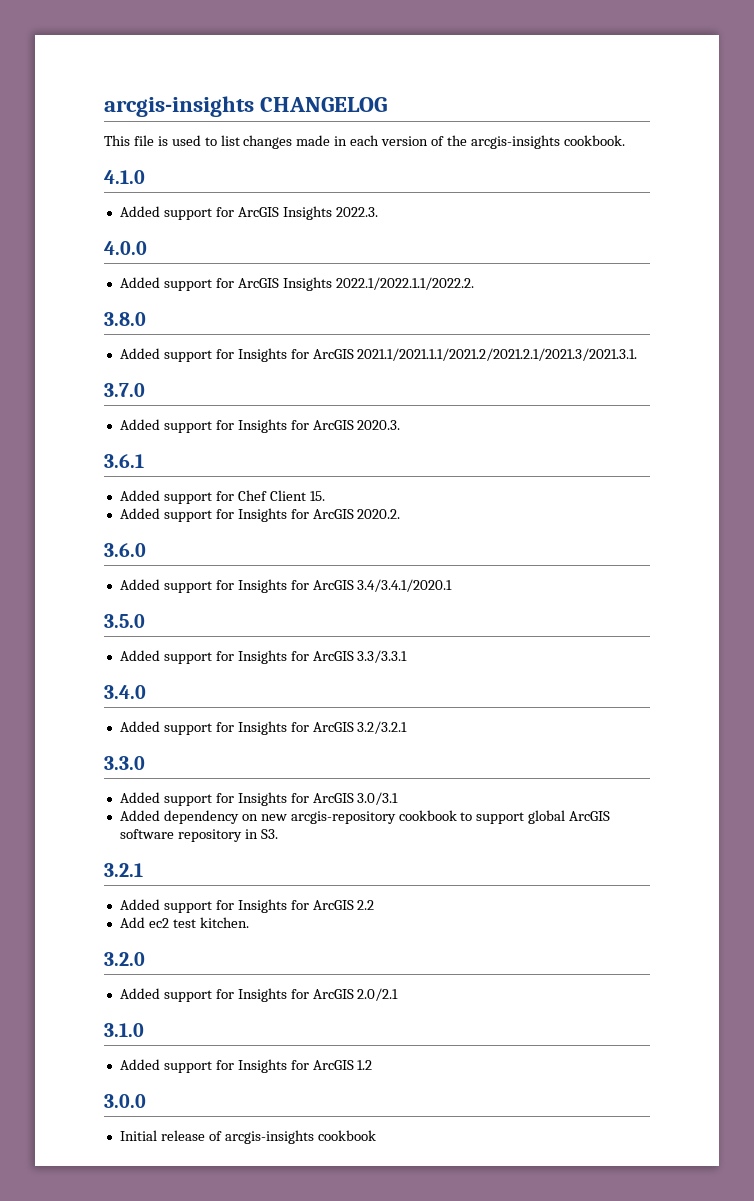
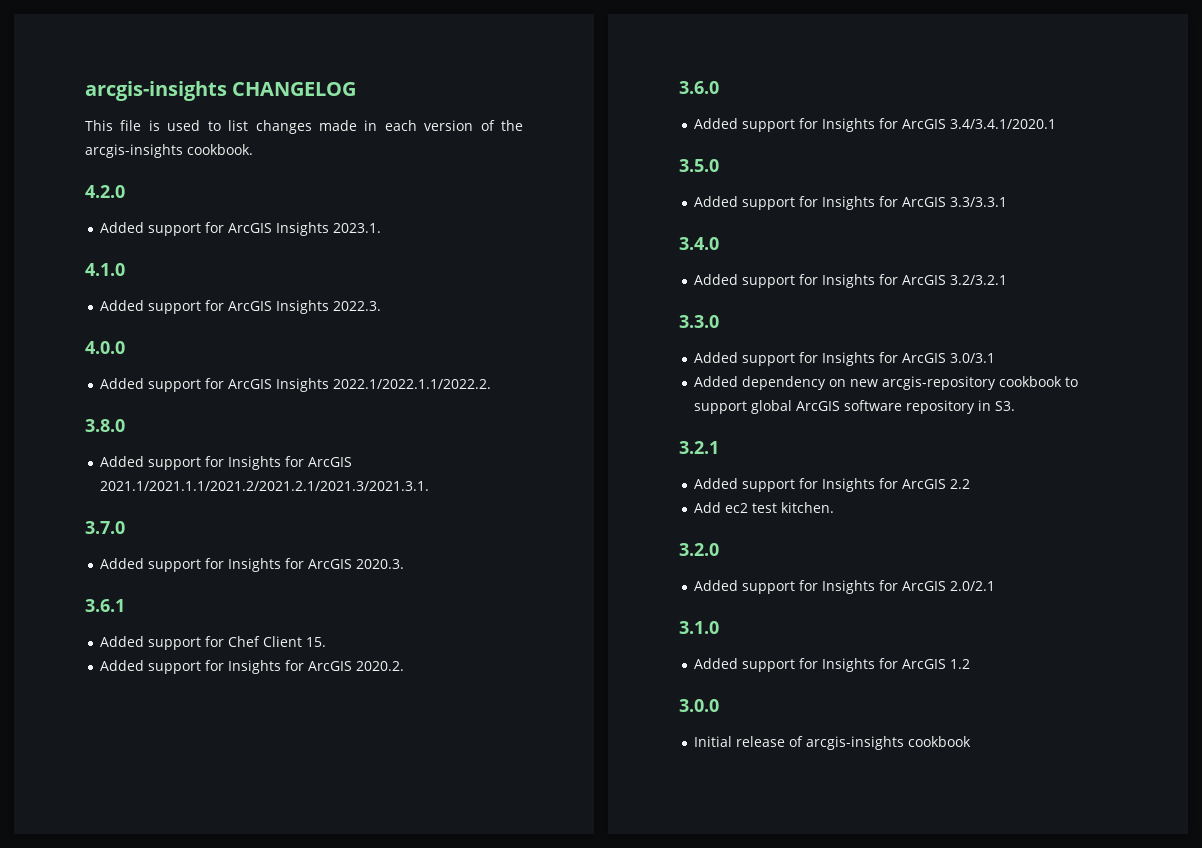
(625, 140) none -> [85,185,125,198] [100,222,382,236] // 4.2.0 // Added support for ArcGIS Insights 2023.1.

